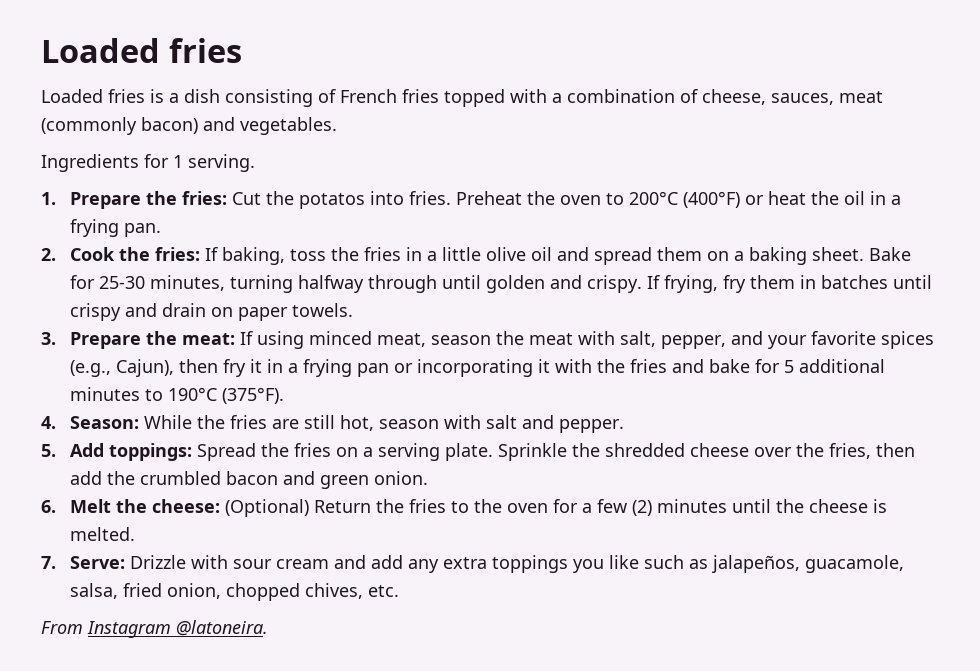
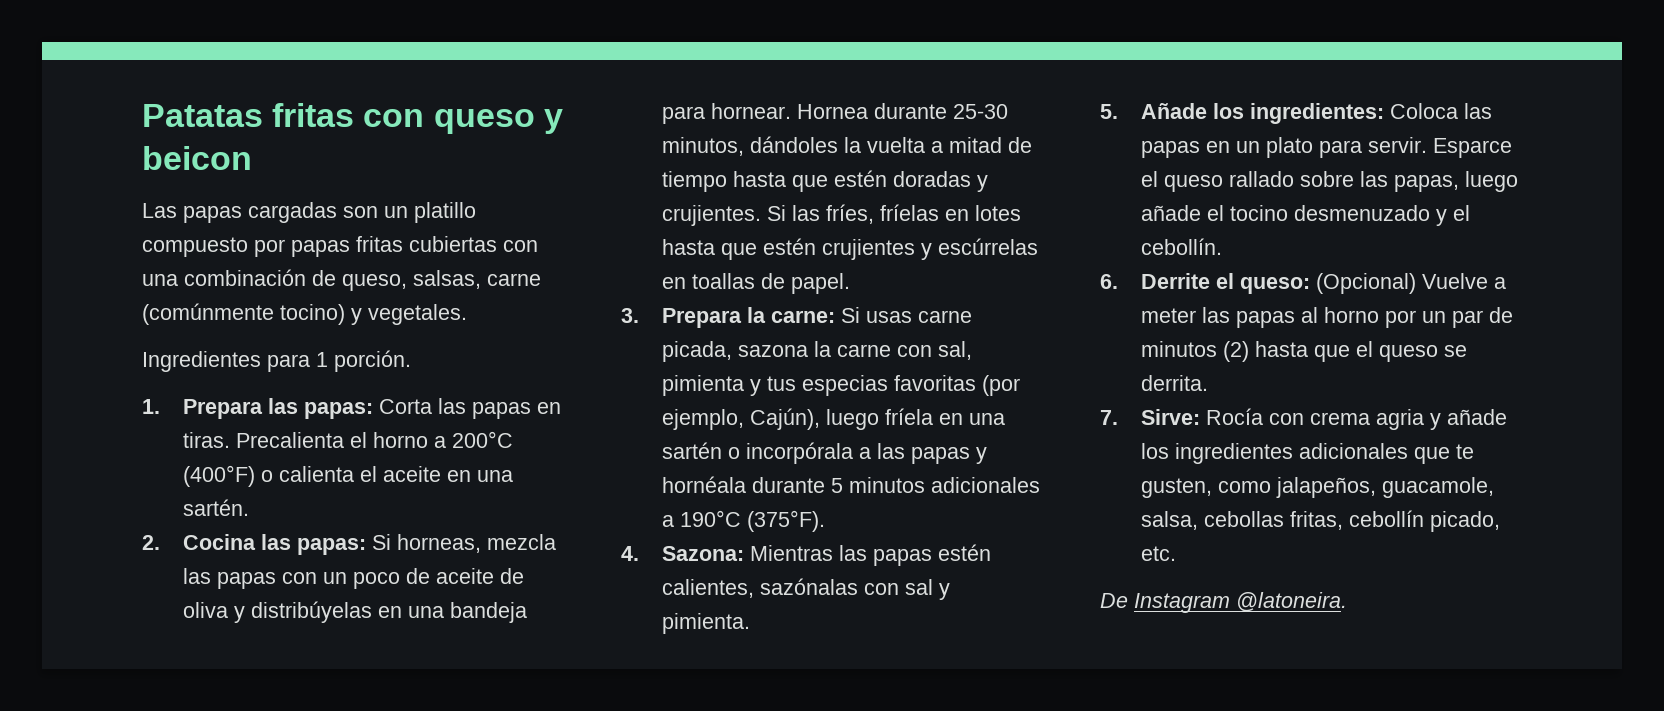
[41,38,242,63] [41,89,883,107] [41,117,337,135] [41,154,255,172] [41,191,902,209] [70,219,162,237] [41,247,912,265] [70,275,933,293] [70,303,354,321] [41,331,935,349] [70,359,886,377] [70,387,285,404] [41,415,625,433] [41,443,916,461] [70,471,429,489] [41,499,888,517] [70,527,136,541] [41,555,905,573] [70,583,364,601] Loaded fries // Loaded fries is a dish consisting of French fries topped with a combination of cheese, sauces, meat (commonly bacon) and vegetables. // Ingredients for 1 serving. // 1. Prepare the fries: Cut the potatos into fries. Preheat the oven to 200°C (400°F) or heat the oil in a frying pan. // 2. Cook the fries: If baking, toss the fries in a little olive oil and spread them on a baking sheet. Bake for 25-30 minutes, turning halfway through until golden and crispy. If frying, fry them in batches until crispy and drain on paper towels. // 3. Prepare the meat: If using minced meat, season the meat with salt, pepper, and your favorite spices (e.g., Cajun), then fry it in a frying pan or incorporating it with the fries and bake for 5 additional minutes to 190°C (375°F). // 4. Season: While the fries are still hot, season with salt and pepper. // 5. Add toppings: Spread the fries on a serving plate. Sprinkle the shredded cheese over the fries, then add the crumbled bacon and green onion. // 6. Melt the cheese: (Optional) Return the fries to the oven for a few (2) minutes until the cheese is melted. // 7. Serve: Drizzle with sour cream and add any extra toppings you like such as jalapeños, guacamole, salsa, fried onion, chopped chives, -> [142,103,563,134] [142,146,252,170] [142,202,476,223] [142,236,538,257] [142,269,541,291] [142,303,467,325] [142,350,411,372] [142,398,561,419] [182,431,513,448] [182,465,513,487] [182,499,249,516] [142,534,556,555] [182,568,524,589] [182,601,527,623] [661,103,1008,124] [661,136,1032,156] [661,170,988,192] [661,204,1021,226] [661,238,1038,260] [661,273,850,294] [621,307,972,328] [661,341,972,362] [661,375,1020,396] [661,408,1005,430] [661,442,987,464] [661,476,1040,493] [661,510,825,532] [621,544,991,566] [661,578,950,600] [661,613,750,634] [1100,103,1492,124] [1140,137,1512,158] [1140,171,1518,192] [1140,205,1470,226] [1140,238,1222,255] [1100,273,1506,294] [1140,307,1513,328] [1140,341,1467,362] [1140,375,1208,391] [1100,408,1507,430] [1140,443,1474,464] [1140,477,1494,498] [1140,510,1500,532] Patatas fritas con queso y beicon // Las papas cargadas son un platillo compuesto por papas fritas cubiertas con una combinación de queso, salsas, carne (comúnmente tocino) y vegetales. // Ingredientes para 1 porción. // 1. Prepara las papas: Corta las papas en tiras. Precalienta el horno a 200°C (400°F) o calienta el aceite en una sartén. // 2. Cocina las papas: Si horneas, mezcla las papas con un poco de aceite de oliva y distribúyelas en una bandeja para hornear. Hornea durante 25-30 minutos, dándoles la vuelta a mitad de tiempo hasta que estén doradas y crujientes. Si las fríes, fríelas en lotes hasta que estén crujientes y escúrrelas en toallas de papel. // 3. Prepara la carne: Si usas carne picada, sazona la carne con sal, pimienta y tus especias favoritas (por ejemplo, Cajún), luego fríela en una sartén o incorpórala a las papas y hornéala durante 5 minutos adicionales a 190°C (375°F). // 4. Sazona: Mientras las papas estén calientes, sazónalas con sal y pimienta. // 5. Añade los ingredientes: Coloca las papas en un plato para servir. Esparce el queso rallado sobre las papas, luego añade el tocino desmenuzado y el cebollín. // 6. Derrite el queso: (Opcional) Vuelve a meter las papas al horno por un par de minutos (2) hasta que el queso se derrita. // 7. Sirve: Rocía con crema agria y añade los ingredientes adicionales que te gusten, como jalapeños, guacamole, salsa, cebollas fritas, cebollín picado,
[41,621,83,634] From -> [1100,593,1128,608] De

